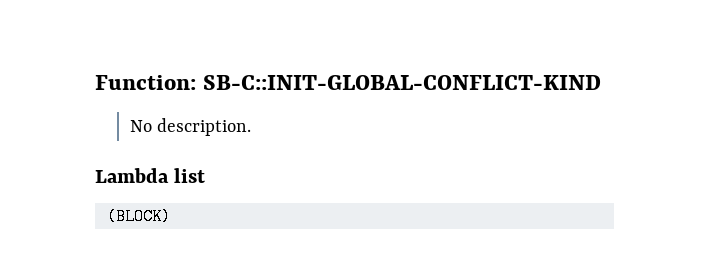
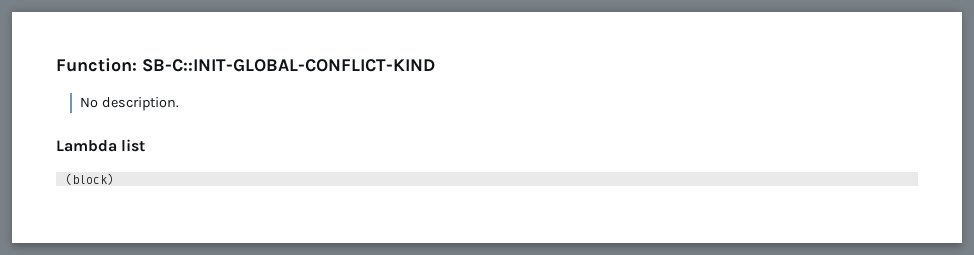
[106,208,171,225] (BLOCK) -> [64,173,114,185] (block)

